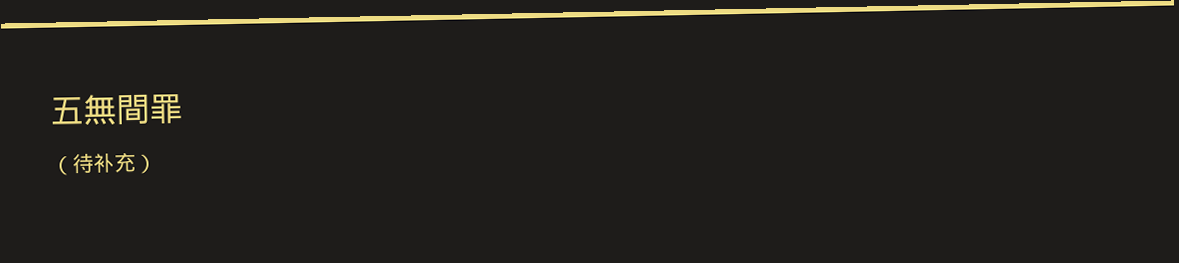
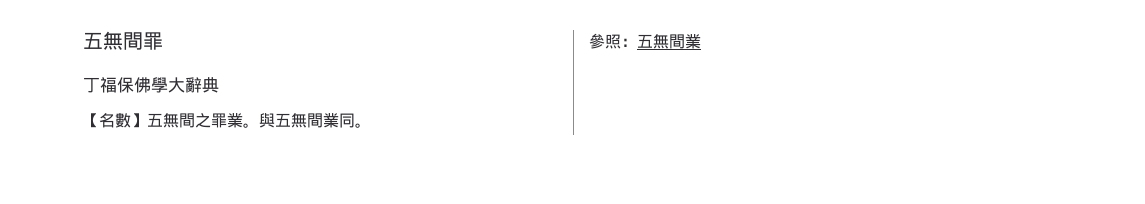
[51,151,157,176] （待补充） -> [83,77,219,93] [83,113,371,128] [589,33,701,49] 丁福保佛學大辭典 // 【名數】五無間之罪業。與五無間業同。 // 參照：五無間業

